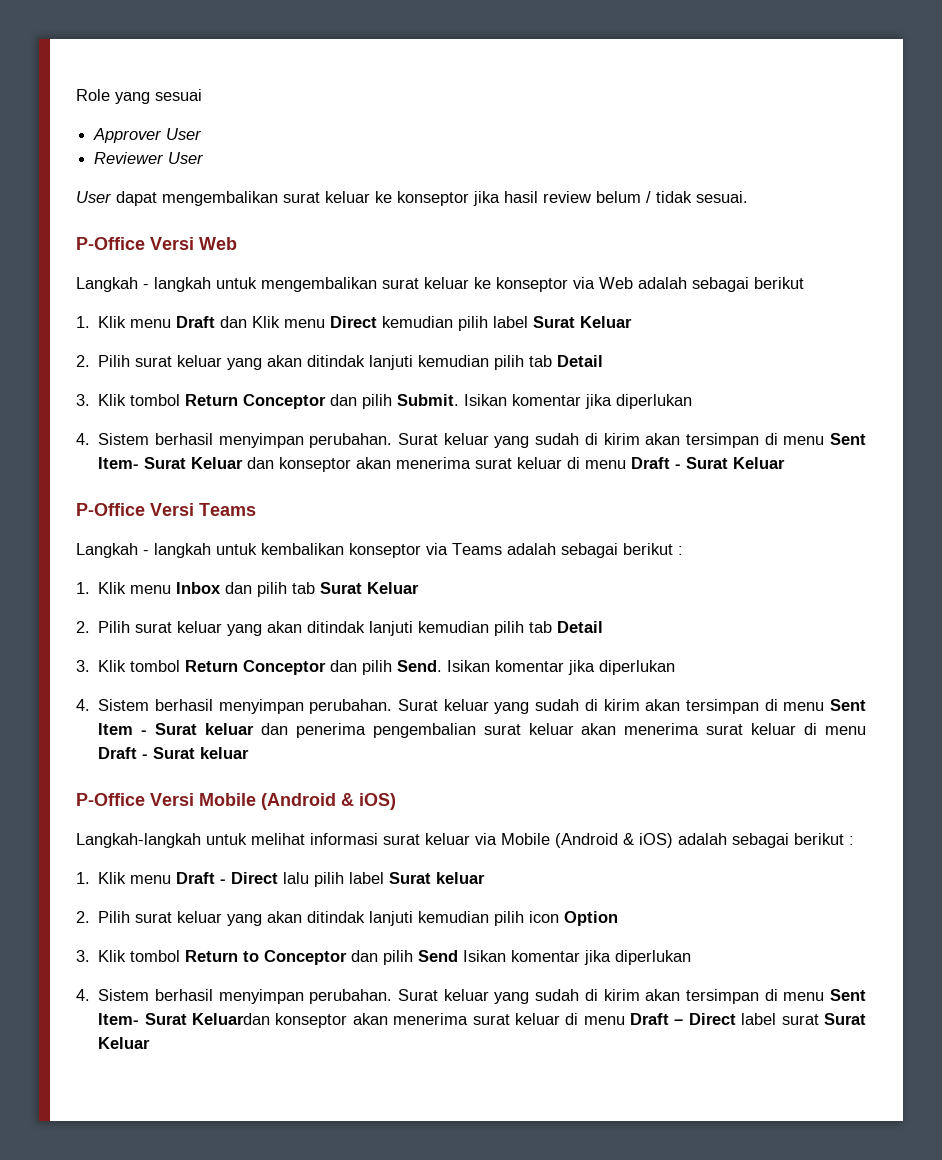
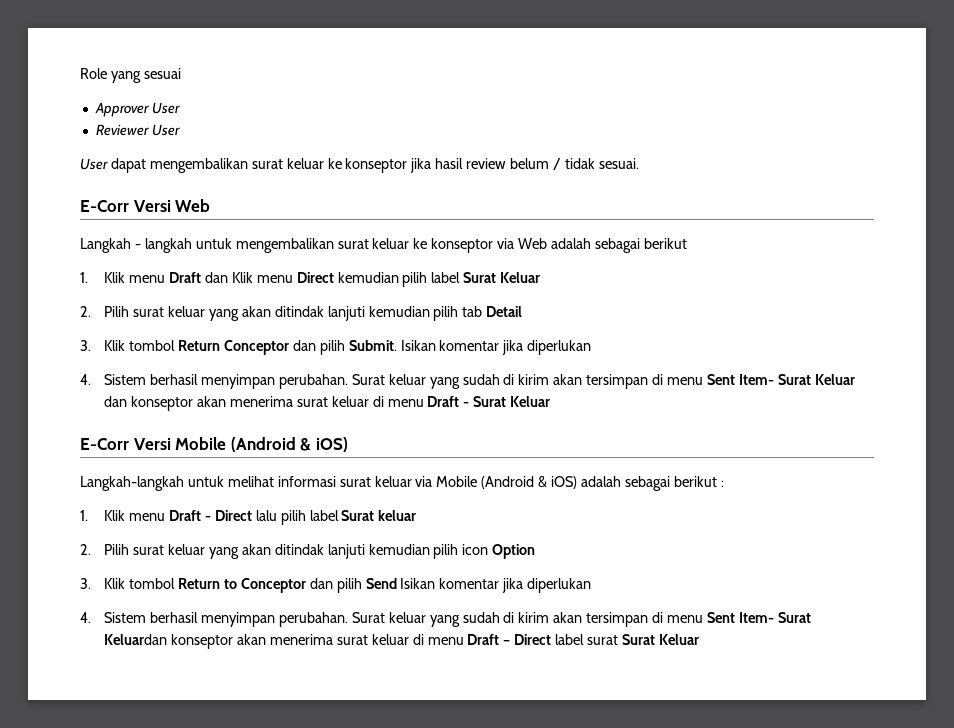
[76,237,145,250] P-Office -> [80,200,129,212] E-Corr
[76,503,256,516] [76,543,683,558] [76,582,420,597] [76,621,604,636] [76,660,676,675] [76,699,866,714] [98,723,867,738] [98,747,250,759] [76,793,145,806] P-Office Versi Teams // Langkah - langkah untuk kembalikan konseptor via Teams adalah sebagai berikut : // 1. Klik menu Inbox dan pilih tab Surat Keluar // 2. Pilih surat keluar yang akan ditindak lanjuti kemudian pilih tab Detail // 3. Klik tombol Return Conceptor dan pilih Send. Isikan komentar jika diperlukan // 4. Sistem berhasil menyimpan perubahan. Surat keluar yang sudah di kirim akan tersimpan di menu Sent Item - Surat keluar dan penerima pengembalian surat keluar akan menerima surat keluar di menu Draft - Surat keluar // P-Office -> [80,438,129,450] E-Corr

